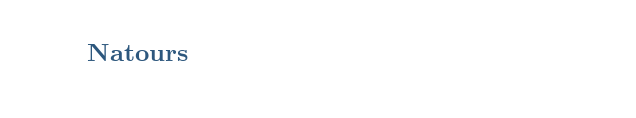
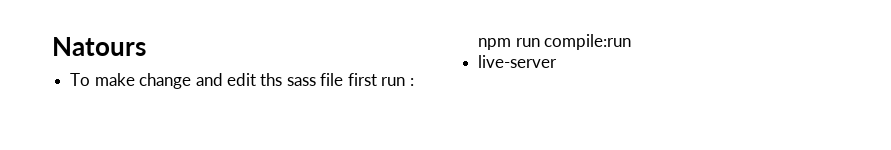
(188, 52) none -> [70,73,414,89] [478,34,632,50] [478,55,558,68] // To make change and edit ths sass file first run : npm run compile:run // live-server

